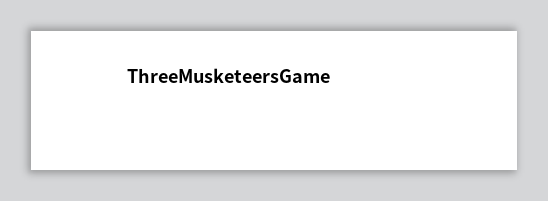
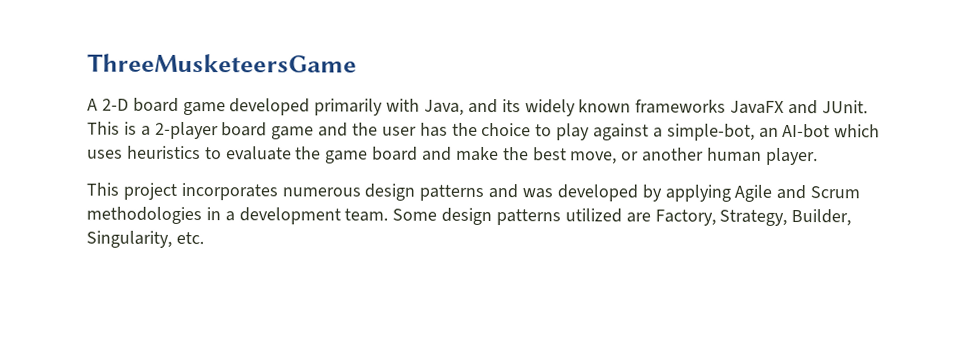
(330, 75) none -> [87,97,868,117] [87,121,881,141] [87,145,818,166] [86,182,861,202] [86,206,852,227] [86,230,204,248] // A 2-D board game developed primarily with Java, and its widely known frameworks JavaFX and JUnit. This is a 2-player board game and the user has the choice to play against a simple-bot, an AI-bot which uses heuristics to evaluate the game board and make the best move, or another human player. // This project incorporates numerous design patterns and was developed by applying Agile and Scrum methodologies in a development team. Some design patterns utilized are Factory, Strategy, Builder, Singularity, etc.

